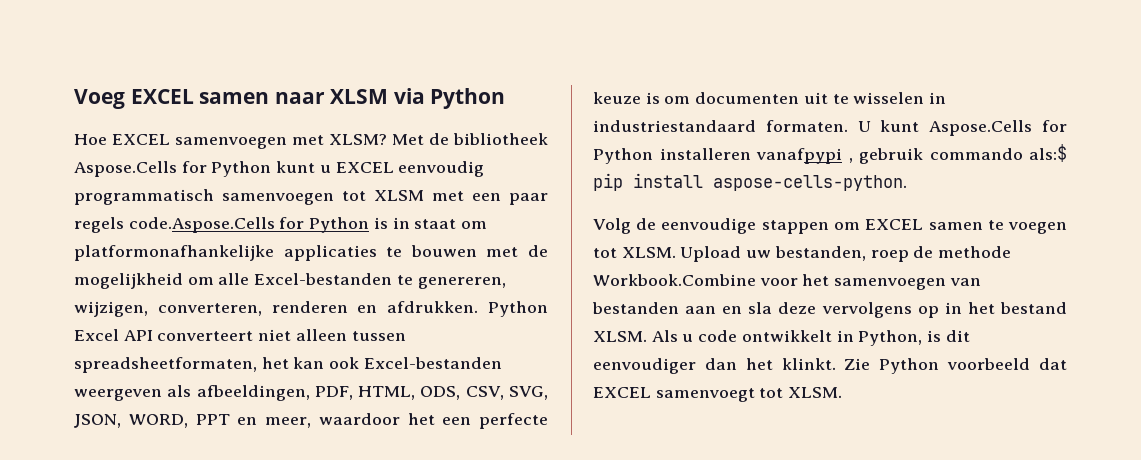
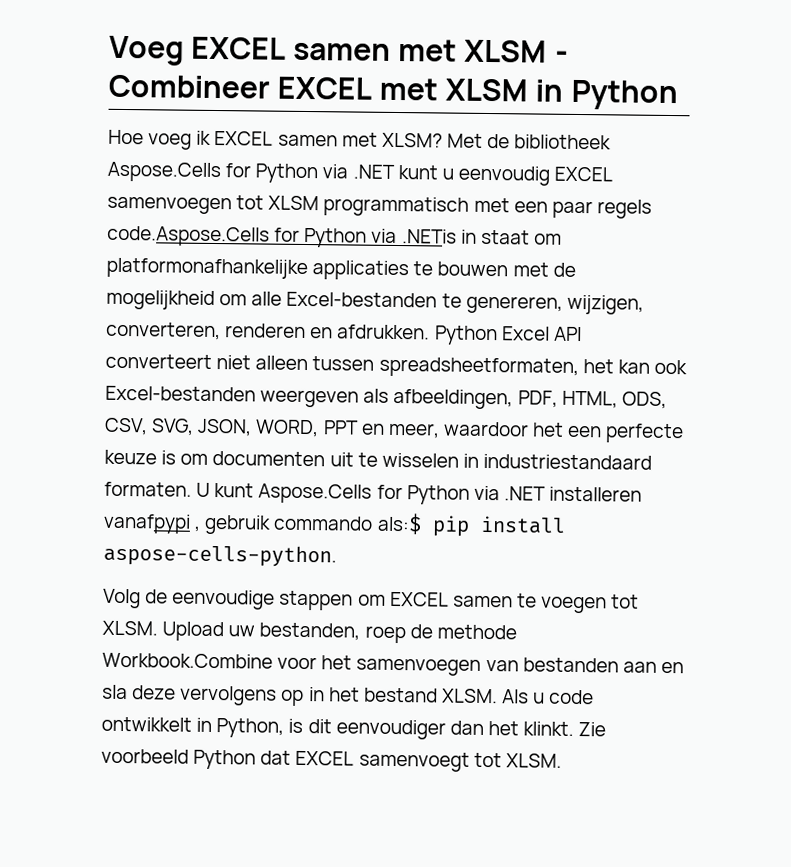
[274,88,506,109] [74,134,287,149] naar XLSM via Python // Hoe EXCEL samenvoegen -> [398,39,569,63] [108,74,678,111] [108,129,338,150] met XLSM - Combineer EXCEL met XLSM in Python // Hoe voeg ik EXCEL samen
[276,161,485,177] [74,189,214,205] kunt u EXCEL eenvoudig programmatisch -> [322,164,614,186] via .NET kunt u eenvoudig EXCEL
(424, 195) none -> [323,196,470,217] programmatisch
[373,217,388,229] is -> [371,228,457,244] via .NETis
(653, 156) none -> [473,485,546,501] via .NET
[879,358,1031,374] Python voorbeeld -> [101,748,257,770] voorbeeld Python

